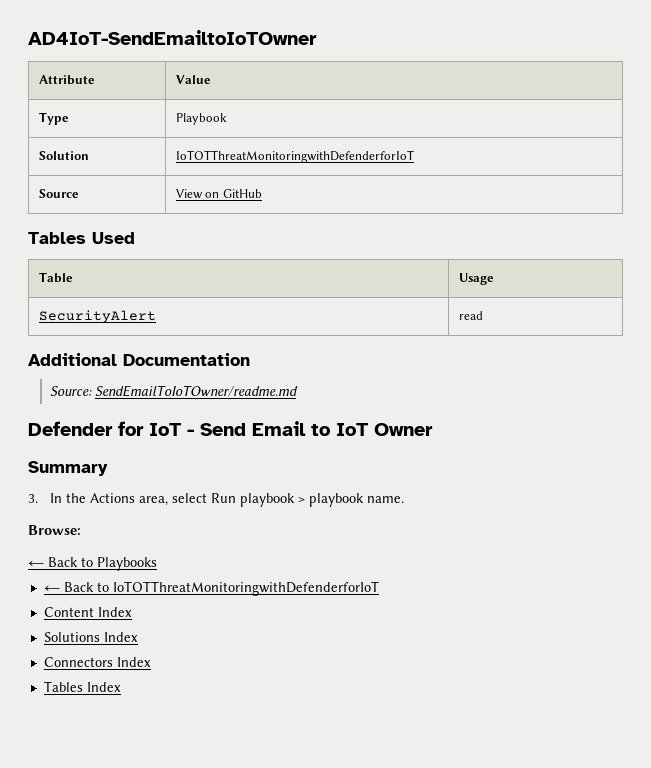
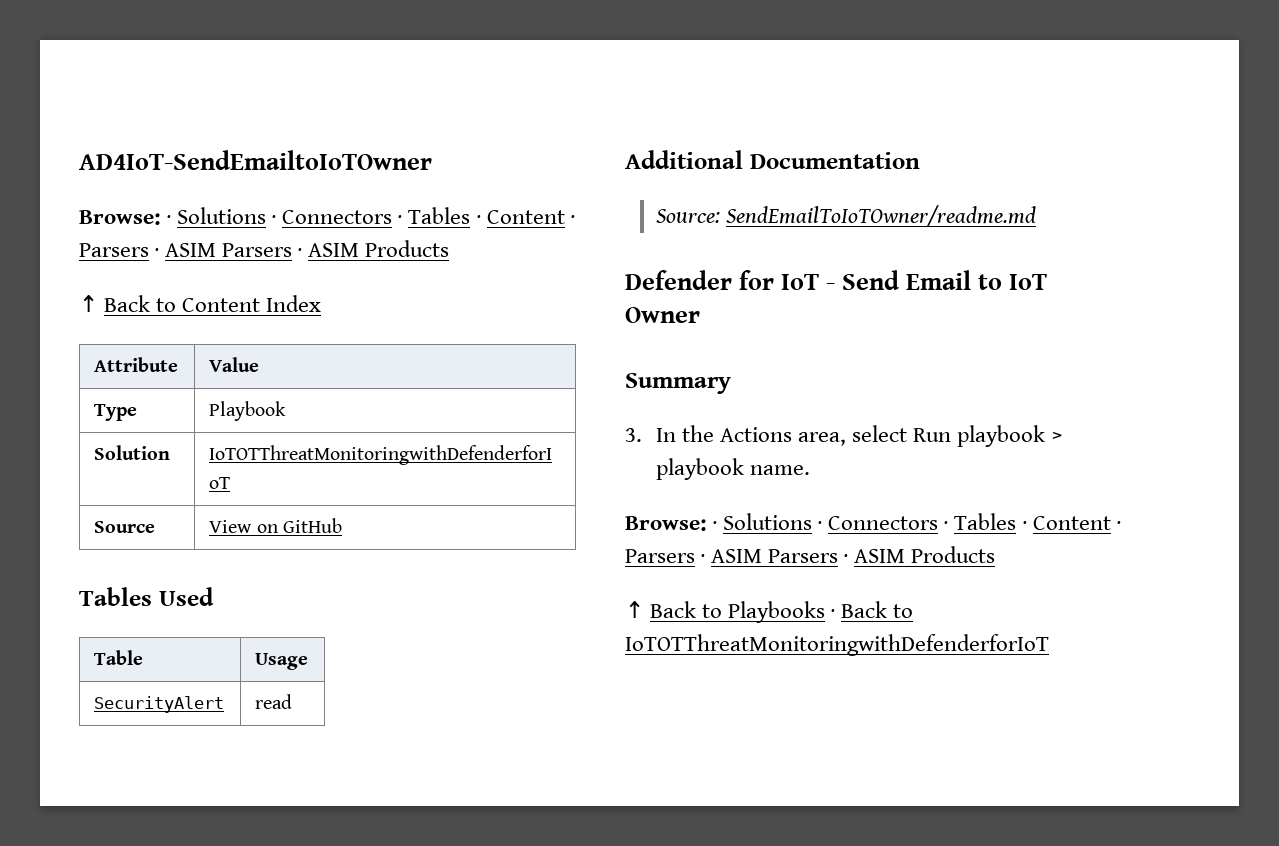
(317, 37) none -> [79,207,575,225] [79,240,450,257] [79,295,322,312] // Browse: · Solutions · Connectors · Tables · Content · Parsers · ASIM Parsers · ASIM Products // ↑ Back to Content Index
[28,560,44,567] // ← -> [713,513,1121,530] [625,546,996,563] [625,601,644,618] · Solutions · Connectors · Tables · Content · Parsers · ASIM Parsers · ASIM Products // ↑
[43,585,60,592] // ← -> [831,609,836,618] ·
[43,607,132,617] [43,632,138,642] [43,657,151,667] [43,681,121,692] // Content Index // Solutions Index // Connectors Index // Tables Index -> (1049, 645) none

